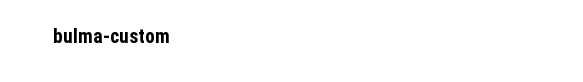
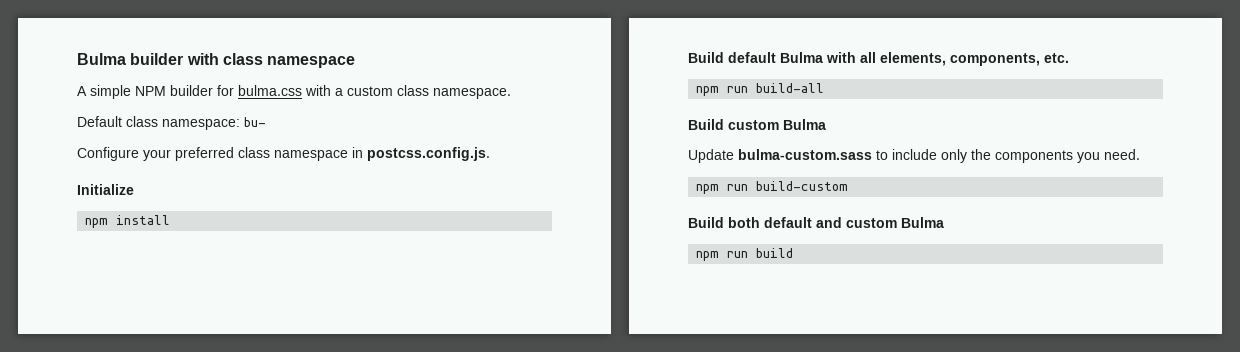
[53,28,170,43] bulma-custom -> [77,53,356,68] [77,85,511,99] [77,116,266,130] [77,147,490,161] [77,184,134,195] [85,215,171,228] [688,52,1069,66] [696,83,825,96] [688,119,826,130] [688,149,1140,163] [696,181,849,194] [688,217,944,228] [696,248,794,261] Bulma builder with class namespace // A simple NPM builder for bulma.css with a custom class namespace. // Default class namespace: bu- // Configure your preferred class namespace in postcss.config.js. // Initialize // npm install // Build default Bulma with all elements, components, etc. // npm run build-all // Build custom Bulma // Update bulma-custom.sass to include only the components you need. // npm run build-custom // Build both default and custom Bulma // npm run build

